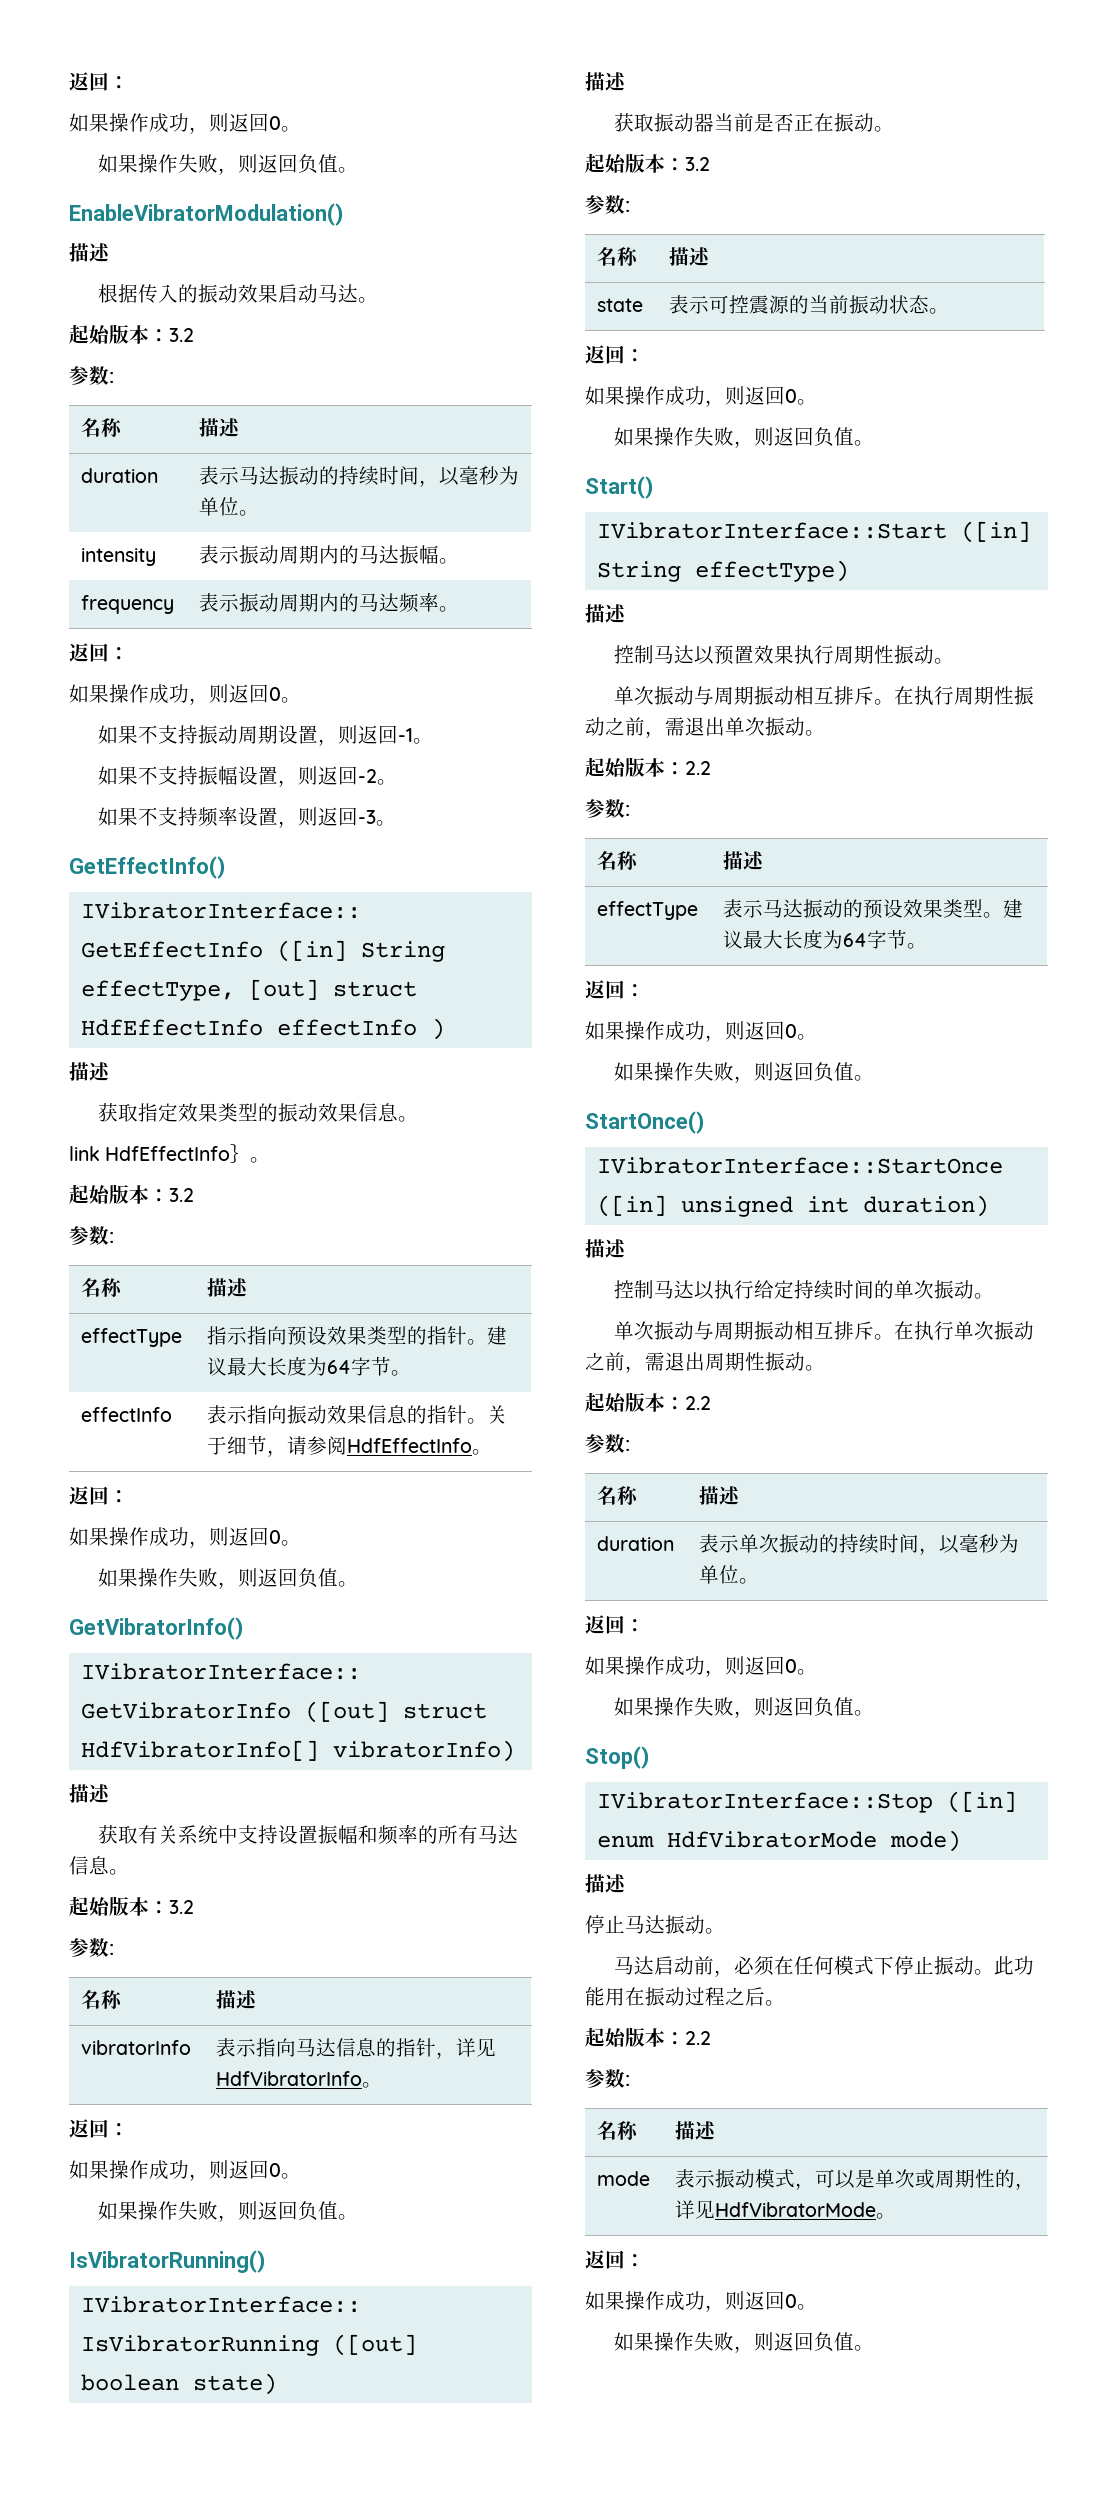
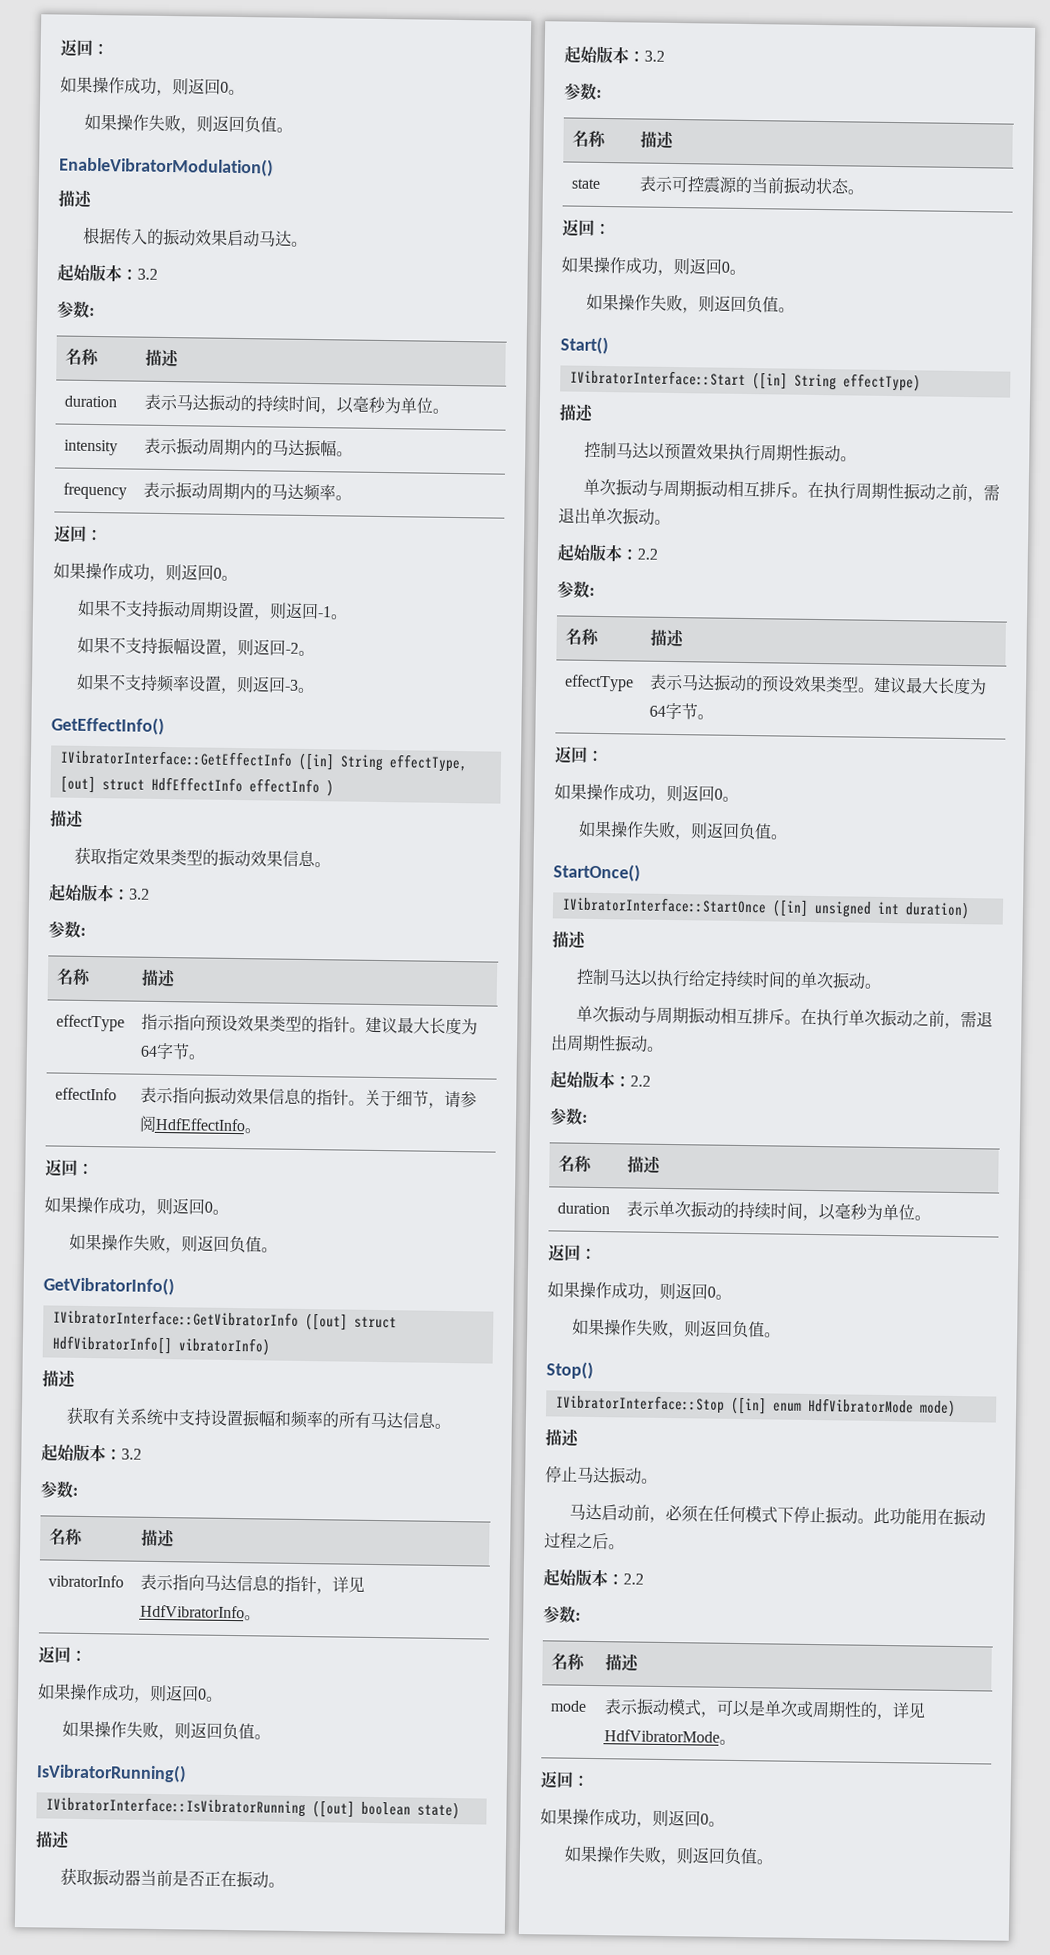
[69,1144,271,1163] // link HdfEffectInfo｝。 -> (331, 865) none

